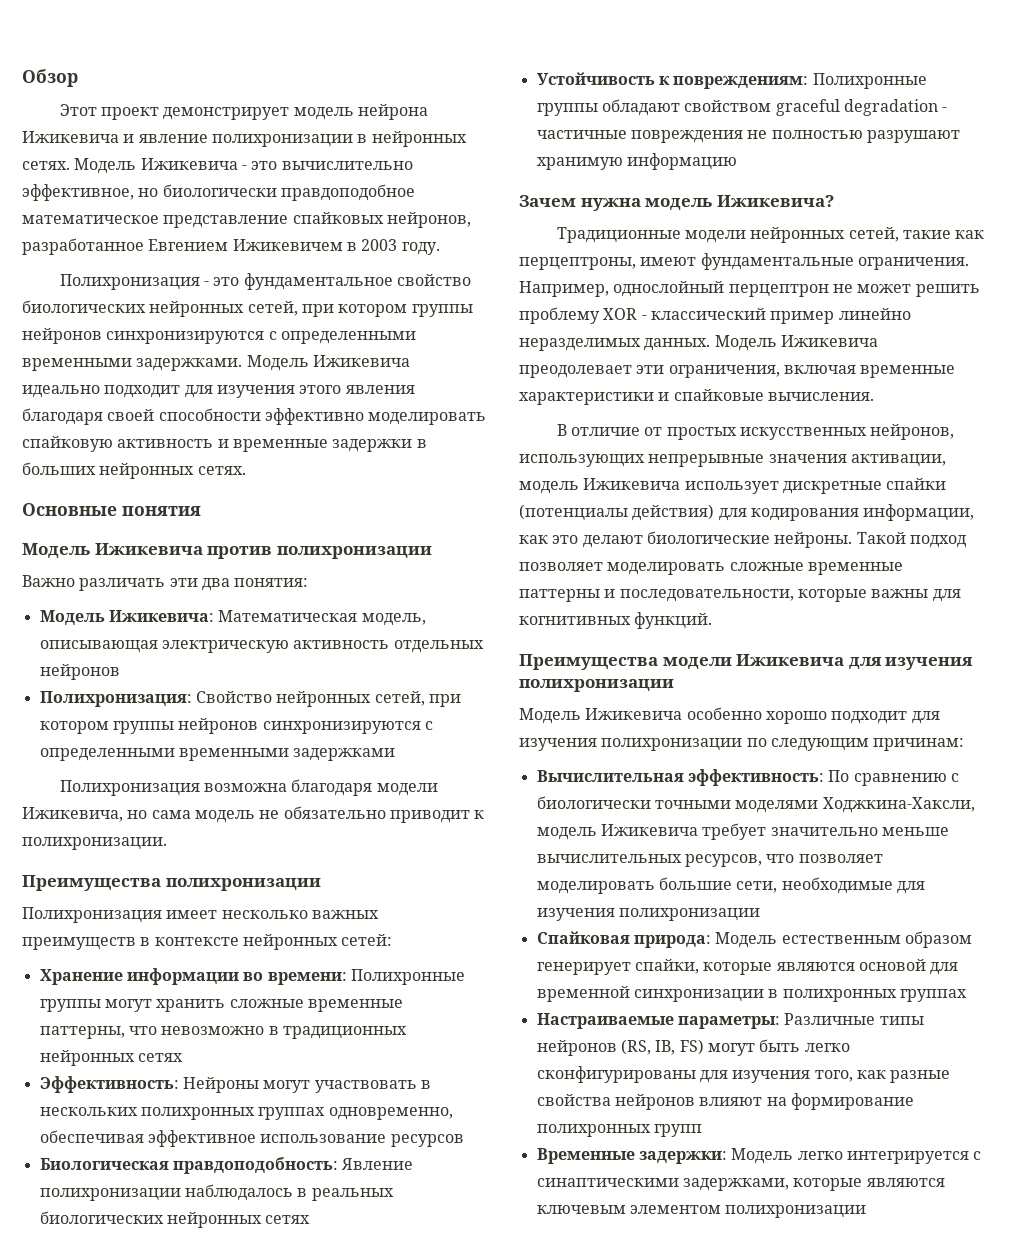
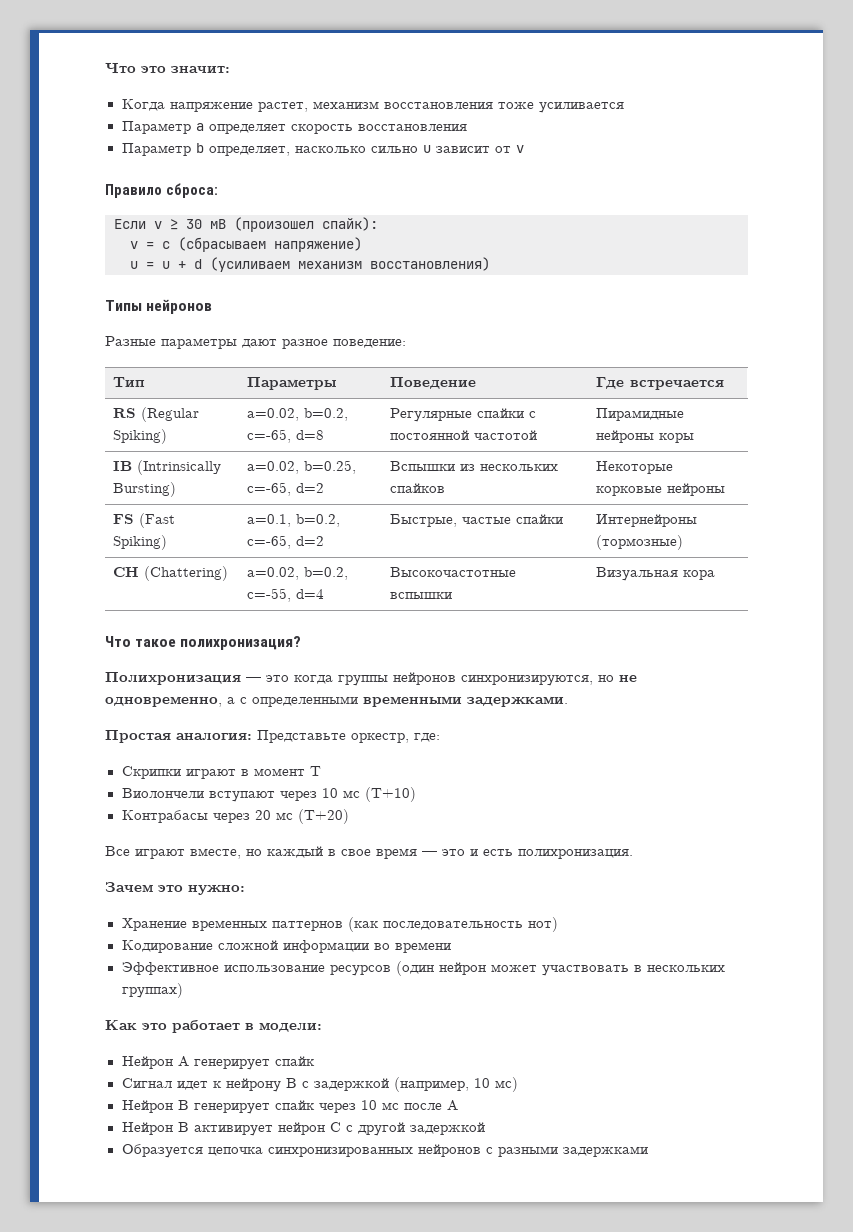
[22,69,78,87] [59,104,429,120] [22,131,467,147] [22,158,413,174] [22,184,415,201] [22,212,471,228] [22,238,440,255] [59,273,472,290] [22,300,473,317] [22,328,416,344] [22,355,410,371] [22,385,415,398] [22,408,487,425] [22,436,427,452] [22,462,246,479] [22,503,201,516] [22,543,432,559] [22,575,309,591] [39,610,426,626] [39,640,484,653] [39,664,120,680] [39,691,461,707] [39,718,433,734] [39,748,396,761] [59,779,438,796] [22,806,485,823] [22,837,167,850] [22,875,321,891] [22,907,379,923] [22,934,393,950] [39,968,465,985] [39,999,403,1012] [39,1026,407,1039] [39,1050,183,1066] [39,1076,431,1093] [39,1107,453,1120] [39,1130,464,1147] [39,1157,414,1174] [39,1184,394,1201] [39,1211,311,1228] [536,72,927,89] [536,99,948,116] [536,130,960,143] [536,153,737,170] [519,195,834,211] [556,227,985,243] [519,253,969,270] [519,281,980,297] [519,307,911,324] [519,335,878,351] [519,365,956,378] [519,389,874,405] [556,424,955,440] [519,454,946,467] [519,478,947,494] [519,504,975,521] [519,531,966,548] [519,562,903,575] [519,589,961,602] [519,612,713,629] [519,654,974,670] [519,679,674,692] [519,707,940,724] [519,738,965,751] [536,769,959,786] [536,796,975,813] [536,823,949,840] [536,854,883,867] [536,877,925,894] [536,908,760,921] [536,931,972,948] [536,959,959,975] [536,986,967,1002] [536,1013,924,1029] [536,1039,850,1056] [536,1066,951,1083] [536,1093,914,1110] [536,1124,702,1137] [536,1148,982,1164] [536,1178,945,1191] [536,1205,867,1218] Обзор // Этот проект демонстрирует модель нейрона Ижикевича и явление полихронизации в нейронных сетях. Модель Ижикевича - это вычислительно эффективное, но биологически правдоподобное математическое представление спайковых нейронов, разработанное Евгением Ижикевичем в 2003 году. // Полихронизация - это фундаментальное свойство биологических нейронных сетей, при котором группы нейронов синхронизируются с определенными временными задержками. Модель Ижикевича идеально подходит для изучения этого явления благодаря своей способности эффективно моделировать спайковую активность и временные задержки в больших нейронных сетях. // Основные понятия // Модель Ижикевича против полихронизации // Важно различать эти два понятия: // Модель Ижикевича: Математическая модель, описывающая электрическую активность отдельных нейронов // Полихронизация: Свойство нейронных сетей, при котором группы нейронов синхронизируются с определенными временными задержками // Полихронизация возможна благодаря модели Ижикевича, но сама модель не обязательно приводит к полихронизации. // Преимущества полихронизации // Полихронизация имеет несколько важных преимуществ в контексте нейронных сетей: // Хранение информации во времени: Полихронные группы могут хранить сложные временные паттерны, что невозможно в традиционных нейронных сетях // Эффективность: Нейроны могут участвовать в нескольких полихронных группах одновременно, обеспечивая эффективное использование ресурсов // Биологическая правдоподобность: Явление полихронизации наблюдалось в реальных биологических нейронных сетях // Устойчивость к повреждениям: Полихронные группы обладают свойством graceful degradation - частичные повреждения не полностью разрушают хранимую информацию // Зачем нужна модель Ижикевича? // Традиционные модели нейронных сетей, такие как перцептроны, имеют фундаментальные ограничения. Например, однослойный перцептрон не может решить проблему XOR - классический пример линейно неразделимых данных. Модель Ижикевича преодолевает эти ограничения, включая временные характеристики и спайковые вычисления. // В отличие от простых искусственных нейронов, использующих непрерывные значения активации, модель Ижикевича использует дискретные спайки (потенциалы действия) для кодирования информации, как это делают биологические нейроны. Такой подход позволяет моделировать сложные временные паттерны и последовательности, которые важны для когнитивных функций. // Преимущества модели Ижикевича для изучения полихронизации // Модель Ижикевича особенно хорошо подходит для изучения полихронизации по следующим причинам: // Вычислительная эффективность: По сравнению с биологически точными моделями Ходжкина-Хаксли, модель Ижикевича требует значительно меньше вычислительных ресурсов, что позволяет моделировать большие сети, необходимые для изучения полихронизации // Спайковая природа: Модель естественным образом генерирует спайки, которые являются основой для временной синхронизации в полихронных группах // Настраиваемые параметры: Различные типы нейронов (RS, IB, FS) могут быть легко сконфигурированы для изучения того, как разные свойства нейронов влияют на формирование полихронных групп // Временные задержки: Модель легко интегрируется с синаптическими задержками, которые являются ключевым элементом полихронизации -> [105,62,230,74] [121,99,624,113] [121,121,467,134] [121,143,524,156] [105,183,218,198] [114,217,378,232] [130,237,362,252] [130,257,490,272] [105,299,213,314] [105,336,406,349] [113,377,146,388] [247,377,337,390] [390,377,477,389] [596,377,725,390] [113,407,200,422] [113,429,168,444] [247,408,349,421] [247,429,325,443] [390,408,537,422] [390,430,538,440] [596,408,685,421] [596,430,695,443] [113,460,222,475] [113,482,177,497] [247,460,357,474] [247,482,325,496] [390,461,559,471] [390,483,446,493] [596,461,674,474] [596,483,726,496] [113,513,176,528] [113,535,168,550] [247,514,341,527] [247,535,325,549] [390,514,564,527] [596,514,698,527] [596,535,684,550] [113,566,229,581] [247,567,349,580] [247,588,325,602] [390,567,517,577] [390,592,453,599] [596,567,716,581] [105,636,302,650] [105,672,637,686] [105,696,568,707] [105,730,440,743] [121,766,321,779] [121,787,416,802] [121,809,349,824] [105,846,633,859] [105,882,245,895] [121,917,558,932] [121,940,451,953] [121,961,725,976] [121,983,183,998] [105,1020,322,1033] [121,1056,315,1070] [121,1077,518,1092] [121,1100,458,1114] [121,1122,485,1136] [121,1144,648,1158] Что это значит: // Когда напряжение растет, механизм восстановления тоже усиливается // Параметр a определяет скорость восстановления // Параметр b определяет, насколько сильно u зависит от v // Правило сброса: // Если v ≥ 30 мВ (произошел спайк): // v = c (сбрасываем напряжение) // u = u + d (усиливаем механизм восстановления) // Типы нейронов // Разные параметры дают разное поведение: // Тип | Параметры | Поведение | Где встречается // RS (Regular Spiking) | a=0.02, b=0.2, c=-65, d=8 | Регулярные спайки с постоянной частотой | Пирамидные нейроны коры // IB (Intrinsically Bursting) | a=0.02, b=0.25, c=-65, d=2 | Вспышки из нескольких спайков | Некоторые корковые нейроны // FS (Fast Spiking) | a=0.1, b=0.2, c=-65, d=2 | Быстрые, частые спайки | Интернейроны (тормозные) // CH (Chattering) | a=0.02, b=0.2, c=-55, d=4 | Высокочастотные вспышки | Визуальная кора // Что такое полихронизация? // Полихронизация — это когда группы нейронов синхронизируются, но не одновременно, а с определенными временными задержками. // Простая аналогия: Представьте оркестр, где: // Скрипки играют в момент T // Виолончели вступают через 10 мс (T+10) // Контрабасы через 20 мс (T+20) // Все играют вместе, но каждый в свое время — это и есть полихронизация. // Зачем это нужно: // Хранение временных паттернов (как последовательность нот) // Кодирование сложной информации во времени // Эффективное использование ресурсов (один нейрон может участвовать в нескольких группах) // Как это работает в модели: // Нейрон A генерирует спайк // Сигнал идет к нейрону B с задержкой (например, 10 мс) // Нейрон B генерирует спайк через 10 мс после A // Нейрон B активирует нейрон C с другой задержкой // Образуется цепочка синхронизированных нейронов с разными задержками

